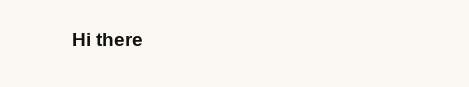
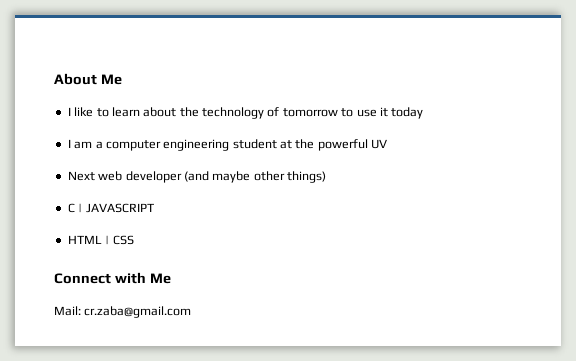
[72,33,144,46] Hi there -> [54,73,122,85] [67,107,424,119] [67,139,388,151] [67,171,326,183] [67,203,154,213] [67,235,134,245] [54,272,171,284] [54,306,192,318] About Me // I like to learn about the technology of tomorrow to use it today // I am a computer engineering student at the powerful UV // Next web developer (and maybe other things) // C | JAVASCRIPT // HTML | CSS // Connect with Me // Mail: cr.zaba@gmail.com

